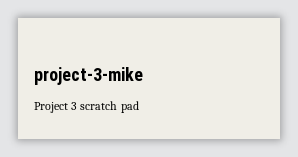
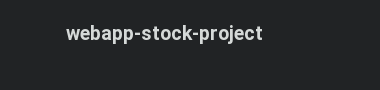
[34,67,143,85] [34,101,139,113] project-3-mike // Project 3 scratch pad -> [66,25,263,44] webapp-stock-project

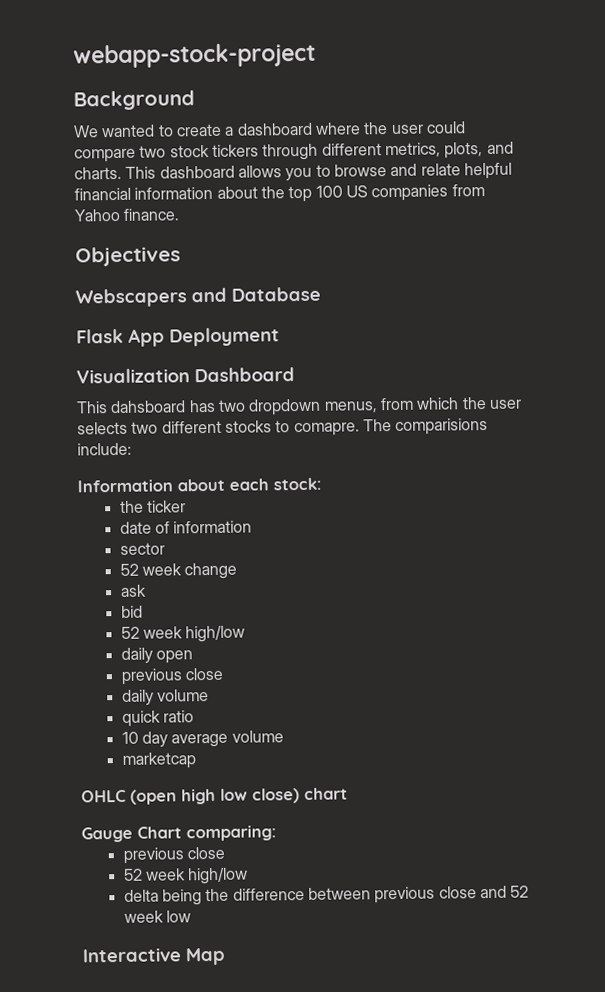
(263, 34) none -> [73,90,195,111] [73,121,466,138] [74,141,514,163] [74,162,512,182] [74,184,485,203] [74,208,181,222] [75,246,181,267] [75,286,321,308] [76,327,280,347] [76,367,295,384] [76,397,522,416] [77,417,489,437] [77,442,132,456] [77,477,322,493] [119,500,186,513] [119,520,253,534] [119,542,165,555] [119,562,238,580] [119,584,147,597] [120,605,143,618] [120,625,246,643] [120,647,193,664] [120,667,223,685] [121,689,209,706] [121,710,194,727] [121,730,284,748] [121,752,196,769] [81,787,348,805] [81,825,277,843] [122,846,225,864] [123,867,249,885] [123,885,530,906] [123,910,191,923] [82,947,226,966] // Background // We wanted to create a dashboard where the user could compare two stock tickers through different metrics, plots, and charts. This dashboard allows you to browse and relate helpful financial information about the top 100 US companies from Yahoo finance. // Objectives // Webscapers and Database // Flask App Deployment // Visualization Dashboard // This dahsboard has two dropdown menus, from which the user selects two different stocks to comapre. The comparisions include: // Information about each stock: // the ticker // date of information // sector // 52 week change // ask // bid // 52 week high/low // daily open // previous close // daily volume // quick ratio // 10 day average volume // marketcap // OHLC (open high low close) chart // Gauge Chart comparing: // previous close // 52 week high/low // delta being the difference between previous close and 52 week low // Interactive Map

